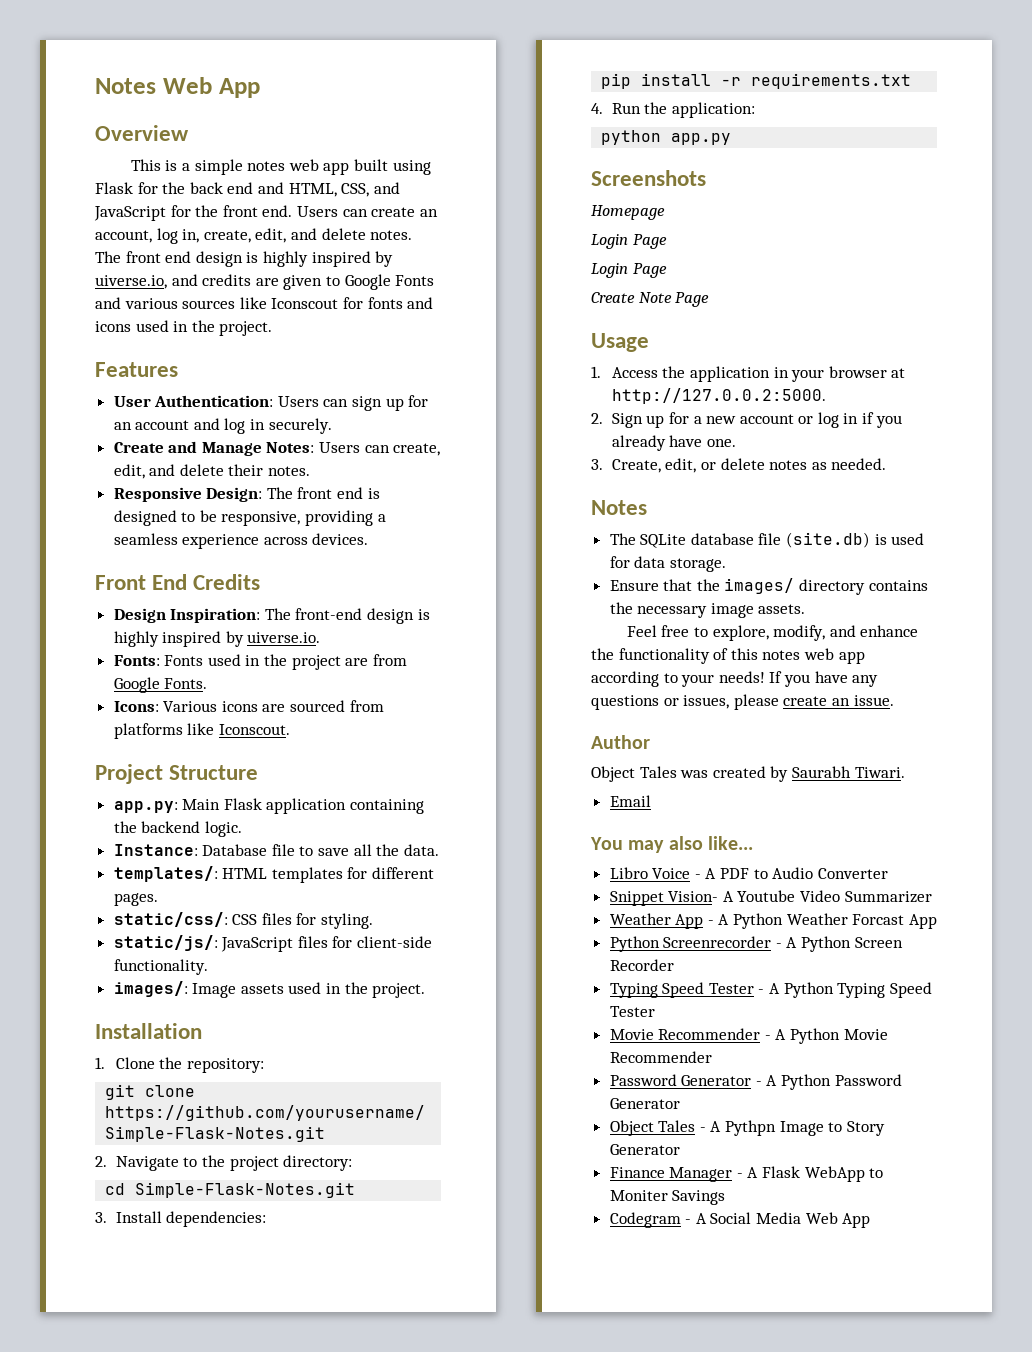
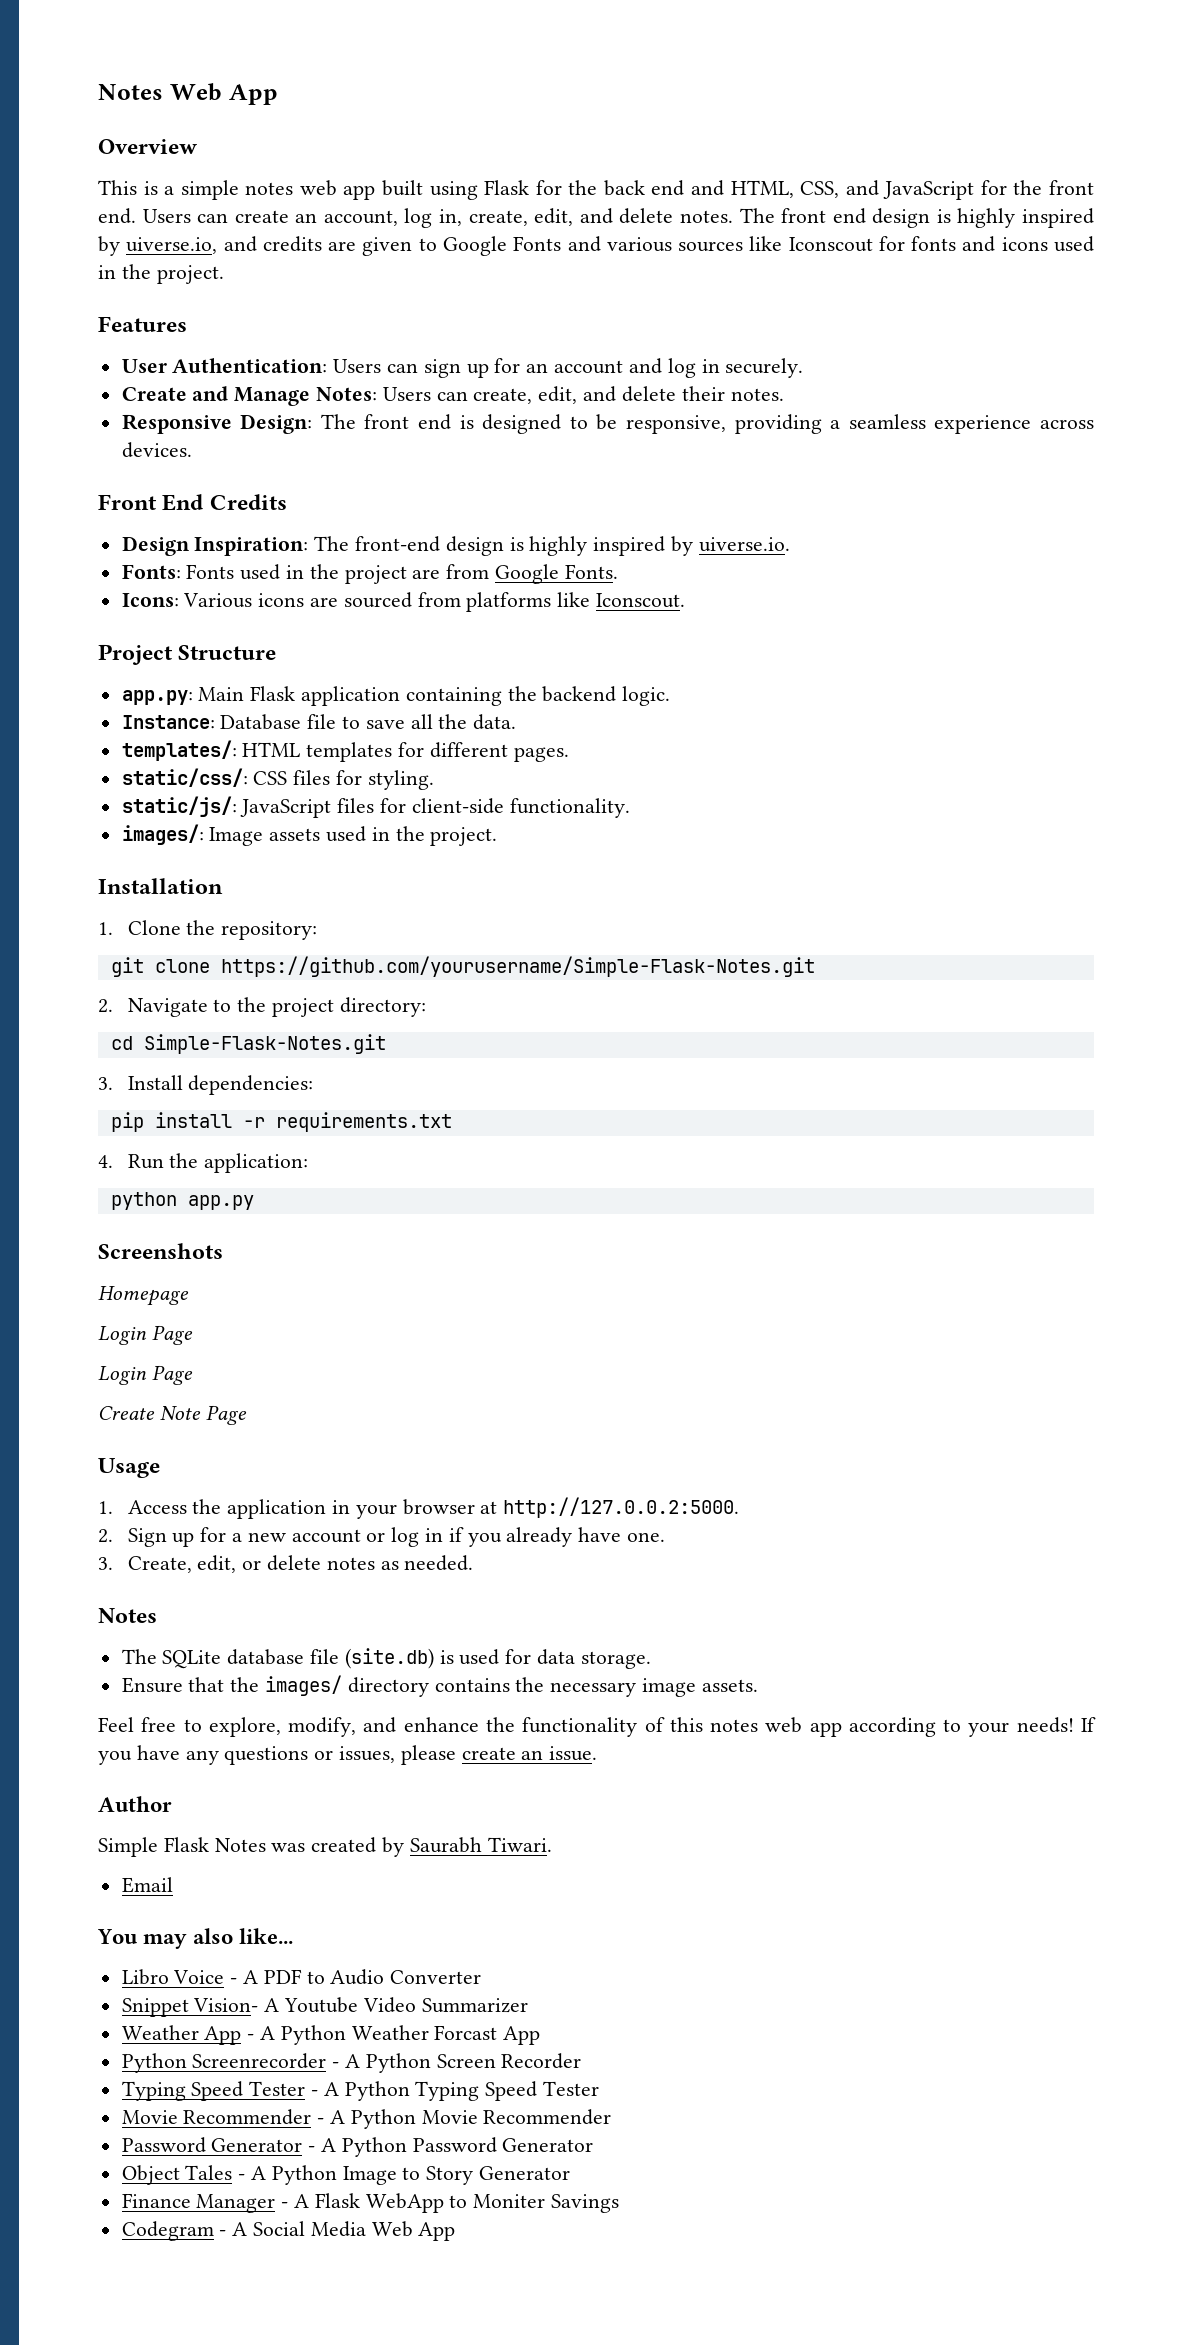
[591,766,677,782] Object Tales -> [98,1837,266,1857] Simple Flask Notes
[725,1120,777,1136] Pythpn -> [271,2165,337,2185] Python

